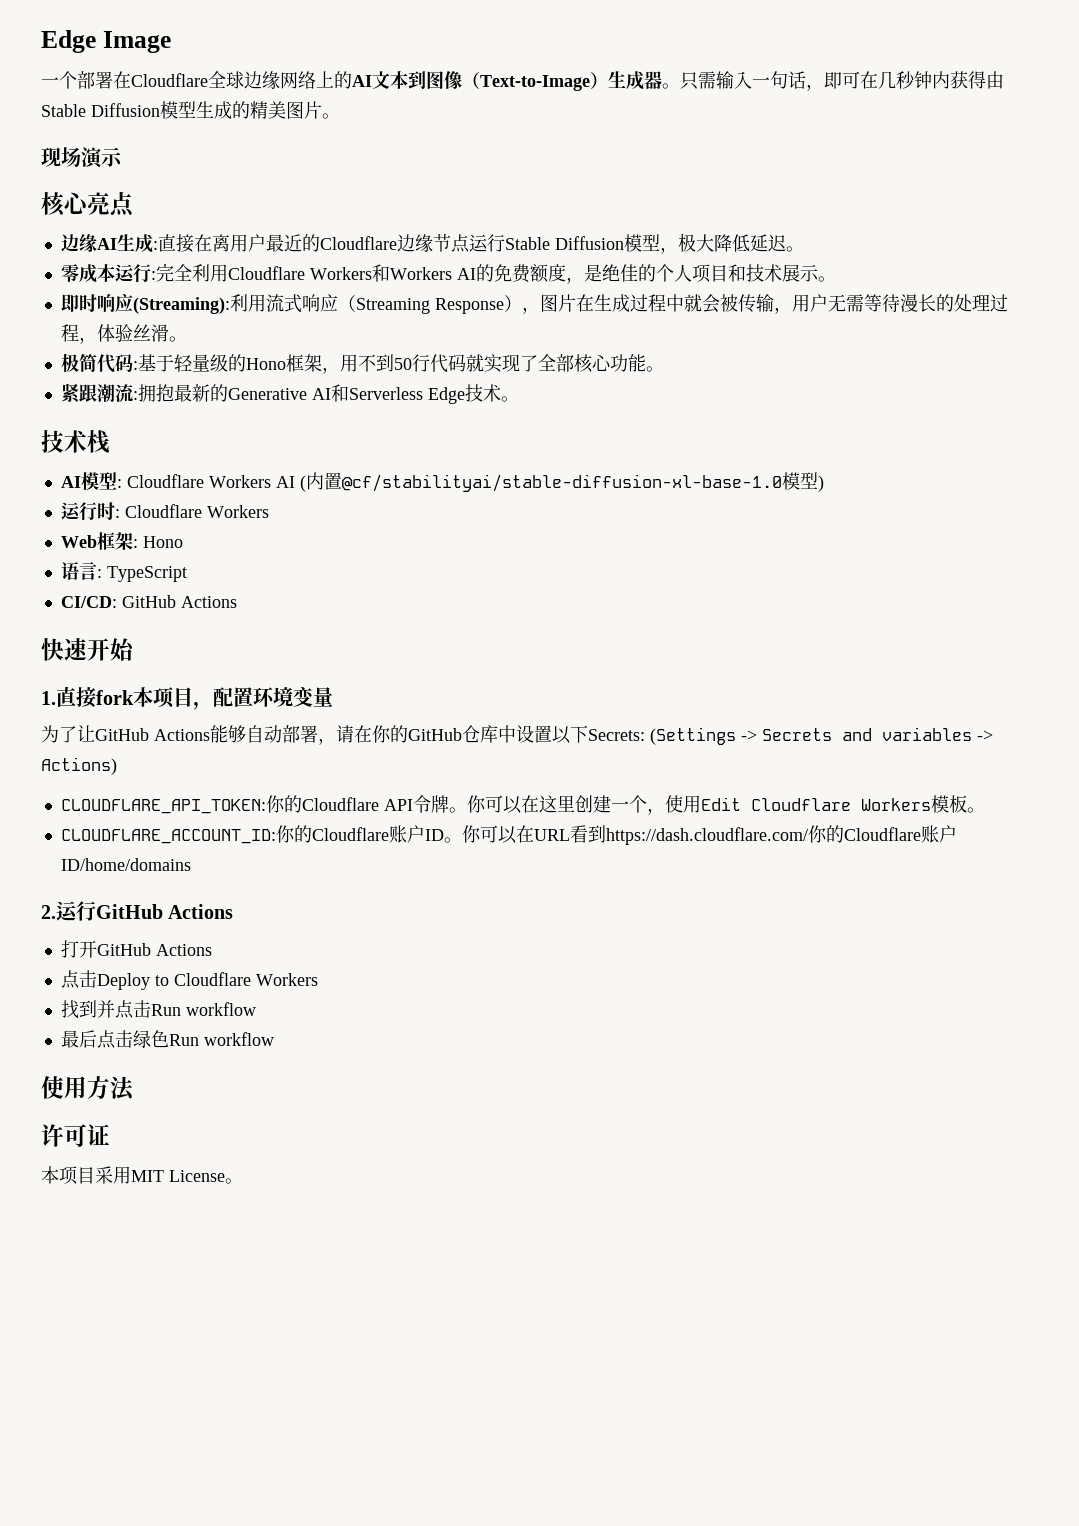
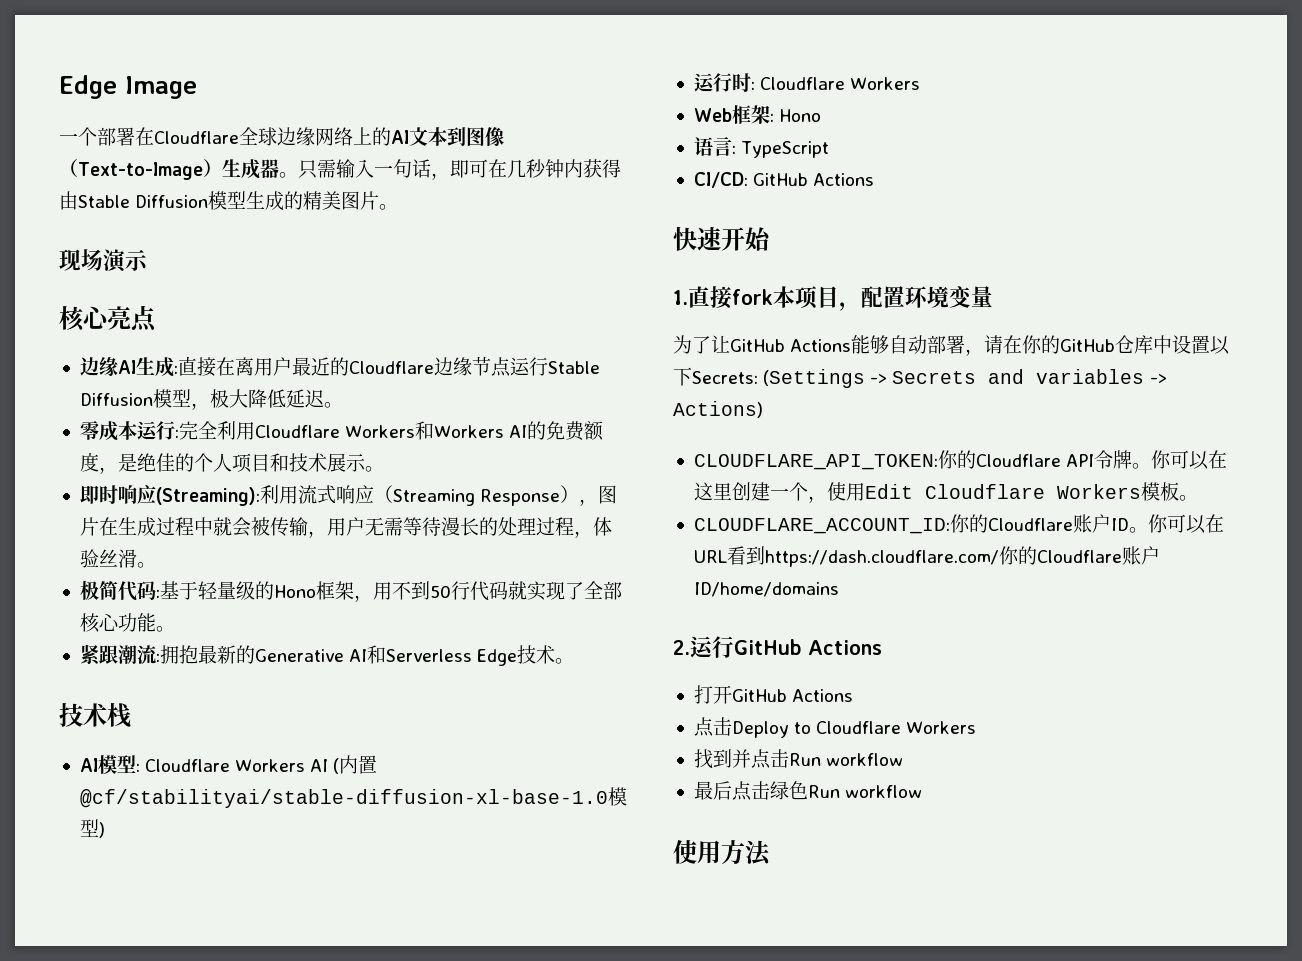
[41,1124,110,1147] [41,1166,243,1185] // 许可证 // 本项目采用MIT License。 -> (771, 853) none

